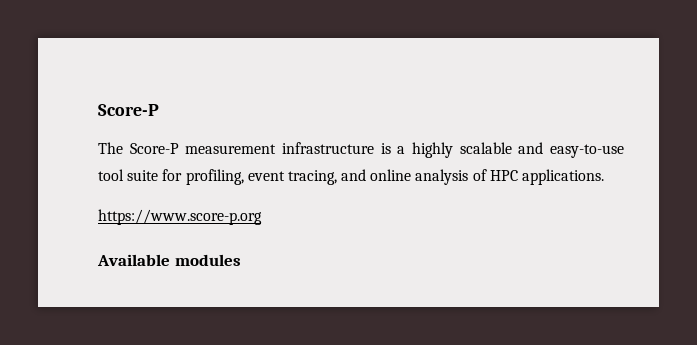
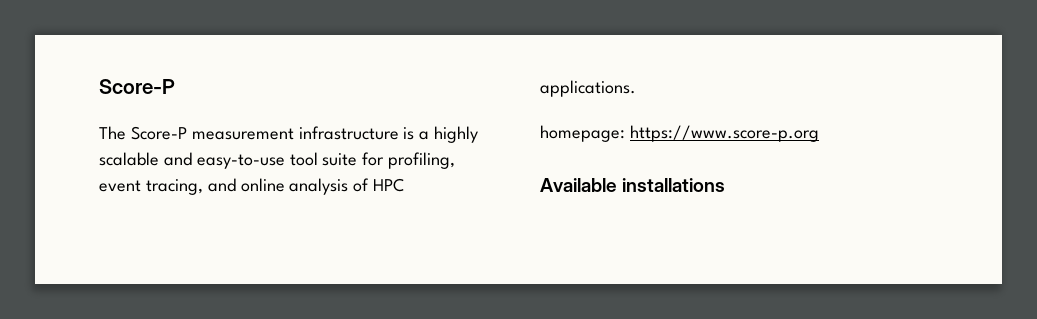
(605, 177) none -> [540,125,625,142] homepage:
[174,254,241,266] modules -> [622,178,726,192] installations

